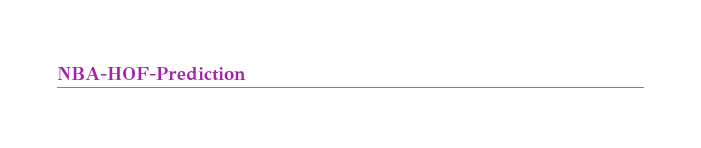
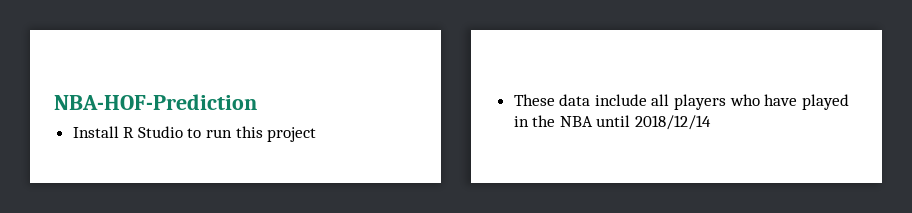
(246, 74) none -> [72,126,317,142] [513,94,849,110] [513,115,712,130] // Install R Studio to run this project // These data include all players who have played in the NBA until 2018/12/14

